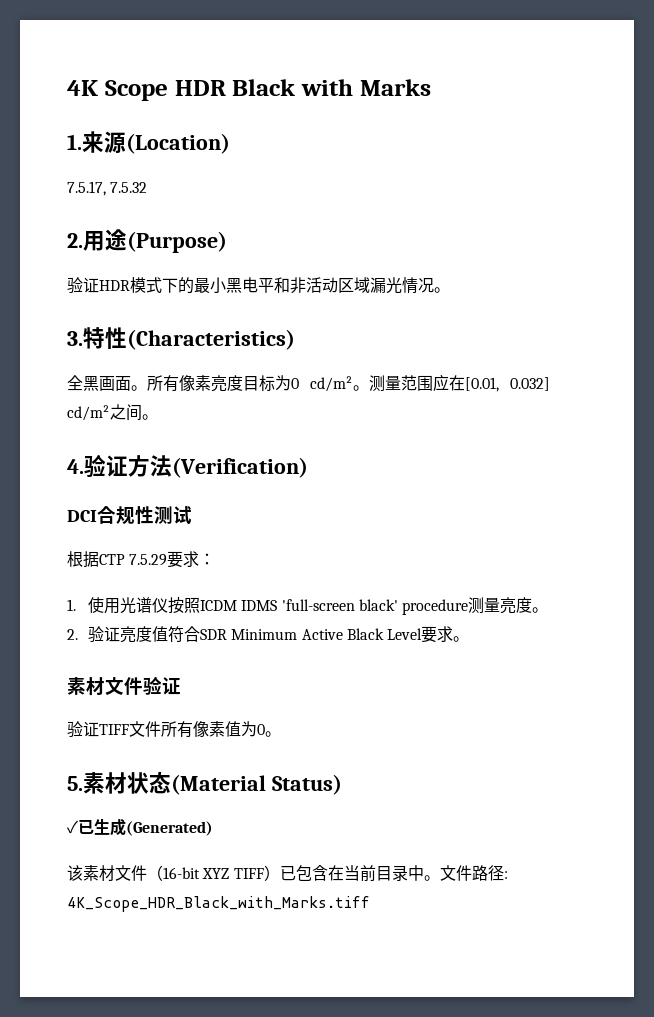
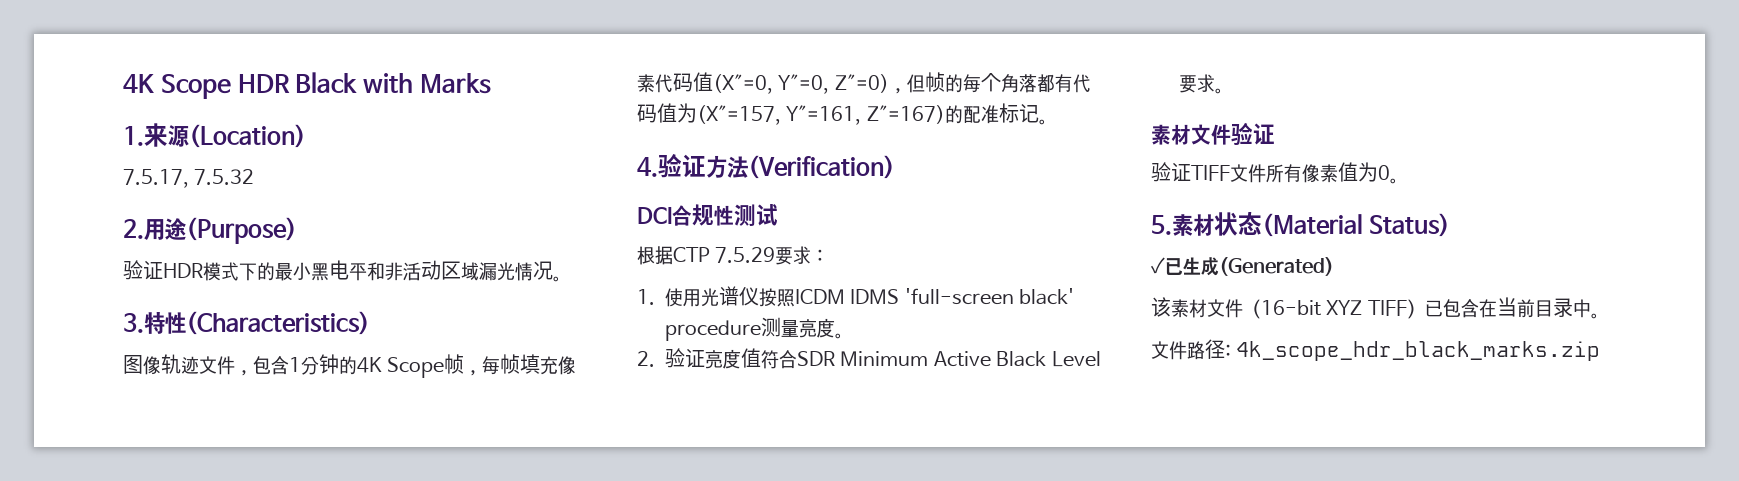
[67,374,550,392] [67,404,142,421] 全黑画面。所有像素亮度目标为0 cd/m²。测量范围应在[0.01, 0.032] cd/m²之间 -> [123,354,577,378] [637,72,1091,94] [637,103,1039,125] 图像轨迹文件，包含1分钟的4K Scope帧，每帧填充像素代码值(X″=0, Y″=0, Z″=0)，但帧的每个角落都有代码值为(X″=157, Y″=161, Z″=167)的配准标记
(440, 878) none -> (1600, 316) //
[67,896,370,912] 4K_Scope_HDR_Black_with_Marks.tiff -> [1236,341,1601,361] 4k_scope_hdr_black_marks.zip

